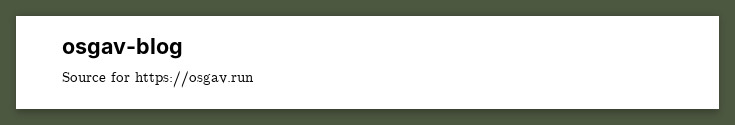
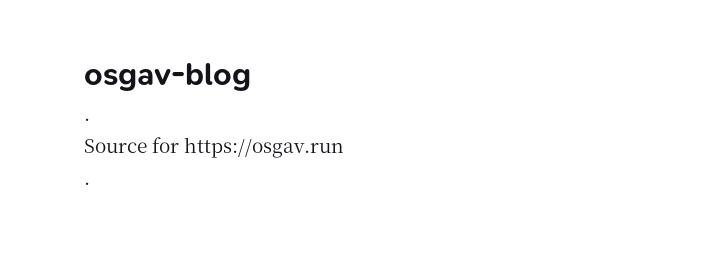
(183, 48) none -> [84,118,90,121] // .
(254, 79) none -> [84,182,90,185] // .

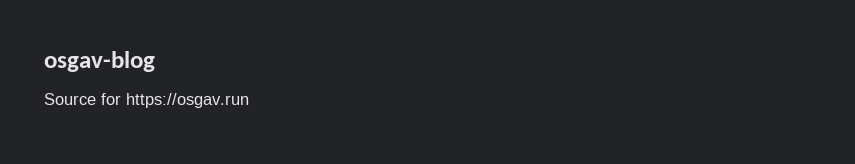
[84,118,90,121] // . -> (155, 61) none
[84,182,90,185] // . -> (249, 100) none

